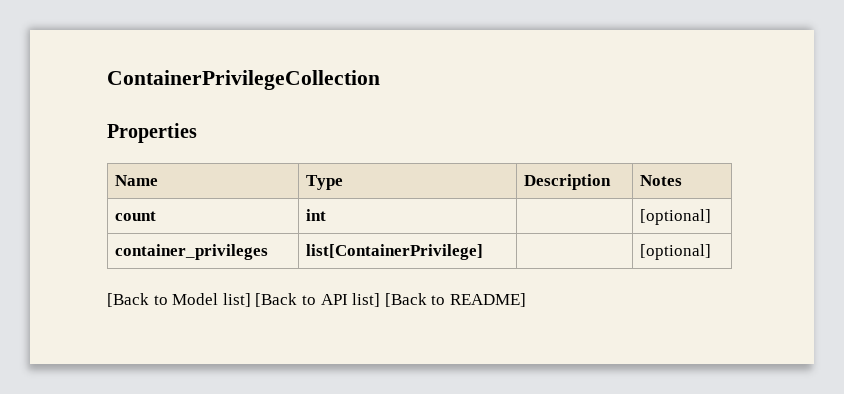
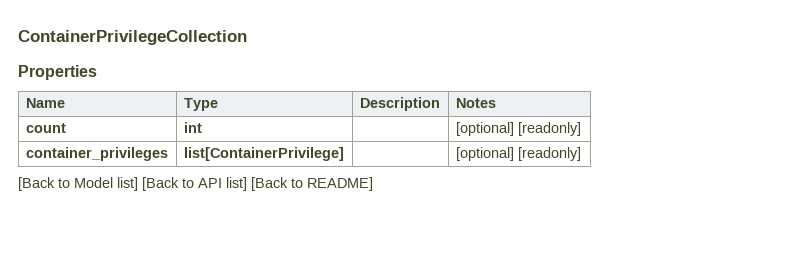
(711, 217) none -> [517,122,581,136] [readonly]
(711, 252) none -> [517,147,581,161] [readonly]

